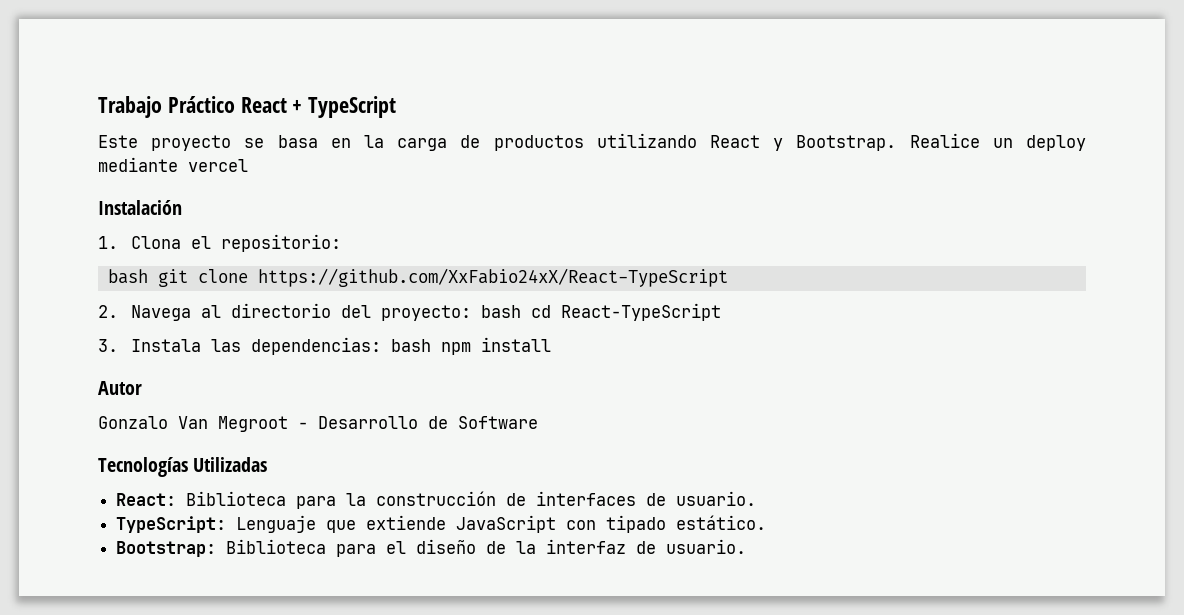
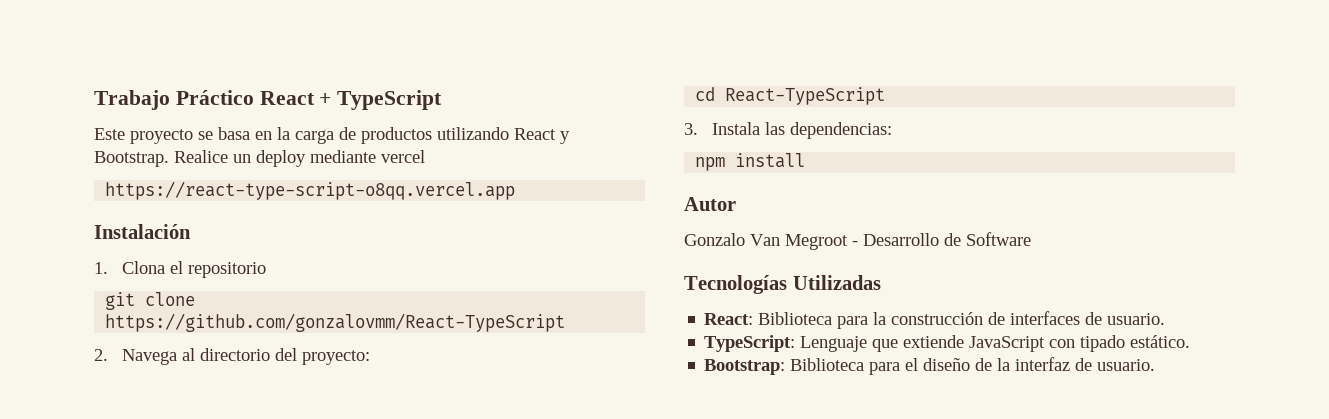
(248, 165) none -> [105,181,516,200] // https://react-type-script-o8qq.vercel.app
[220,234,341,252] [107,269,148,284] repositorio: // bash -> [188,262,267,278] repositorio //
[257,268,728,287] https://github.com/XxFabio24xX/React-TypeScript -> [105,313,566,332] https://github.com/gonzalovmm/React-TypeScript
[480,305,521,318] bash -> (371, 357) //
[390,339,431,352] bash -> (893, 130) //

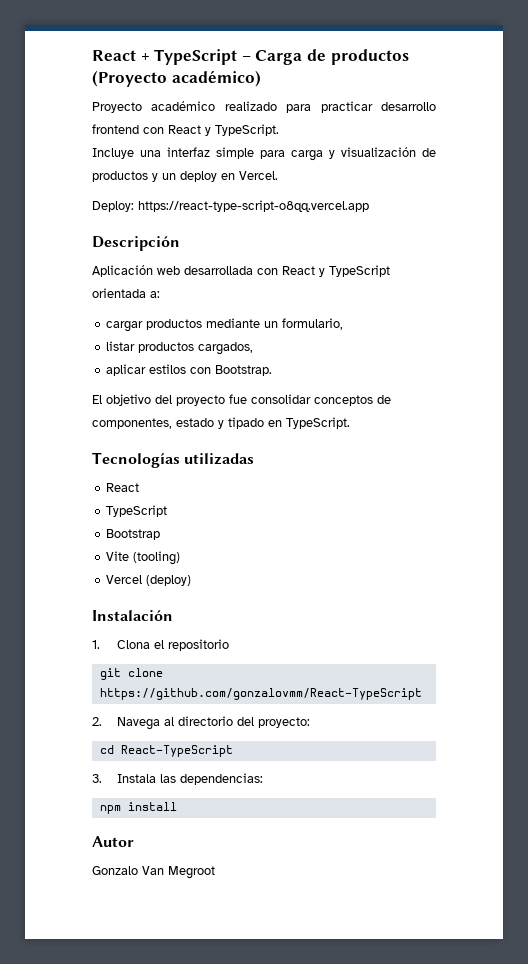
[94,90,254,110] Trabajo Práctico -> (92, 55) none
[94,127,570,144] [94,150,425,167] [105,181,516,200] // Este proyecto se basa en la carga de productos utilizando React y Bootstrap. Realice un deploy mediante vercel // https://react-type-script-o8qq.vercel.app -> [241,49,409,65] [92,70,261,87] [92,101,436,113] [92,124,279,136] [92,147,436,161] [92,171,278,182] [92,200,369,212] [92,236,180,251] [92,265,390,277] [92,288,160,298] [106,318,344,332] [106,341,254,355] [106,364,273,376] [92,394,391,406] [92,417,350,429] [92,452,255,468] [106,483,140,492] [106,505,168,517] [106,529,161,540] [106,551,181,565] [106,575,192,586] – Carga de productos (Proyecto académico) // Proyecto académico realizado para practicar desarrollo frontend con React y TypeScript. // Incluye una interfaz simple para carga y visualización de productos y un deploy en Vercel. // Deploy: https://react-type-script-o8qq.vercel.app // Descripción // Aplicación web desarrollada con React y TypeScript orientada a: // cargar productos mediante un formulario, // listar productos cargados, // aplicar estilos con Bootstrap. // El objetivo del proyecto fue consolidar conceptos de componentes, estado y tipado en TypeScript. // Tecnologías utilizadas // React // TypeScript // Bootstrap // Vite (tooling) // Vercel (deploy)
[852,232,1031,246] [684,275,881,294] [704,311,1166,329] [704,335,1191,352] [704,357,1156,375] - Desarrollo de Software // Tecnologías Utilizadas // React: Biblioteca para la construcción de interfaces de usuario. // TypeScript: Lenguaje que extiende JavaScript con tipado estático. // Bootstrap: Biblioteca para el diseño de la interfaz de usuario. -> (215, 872) none

